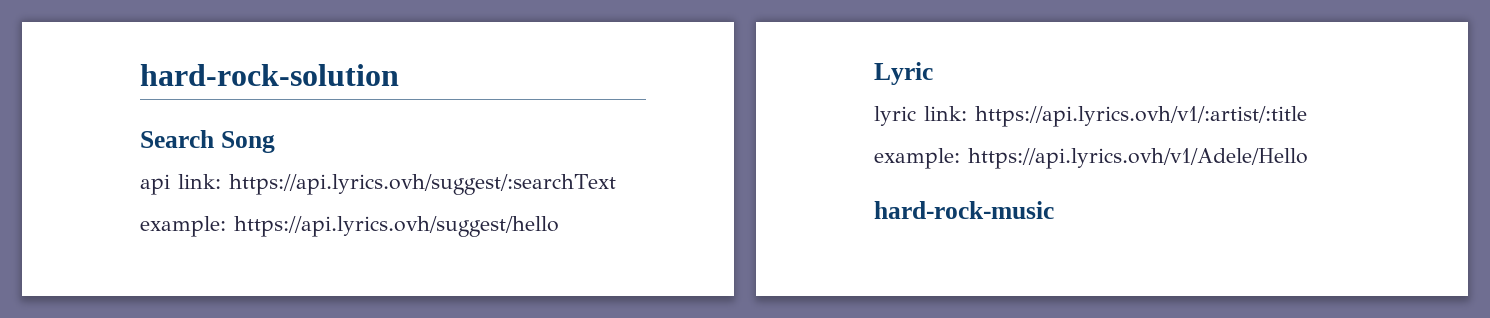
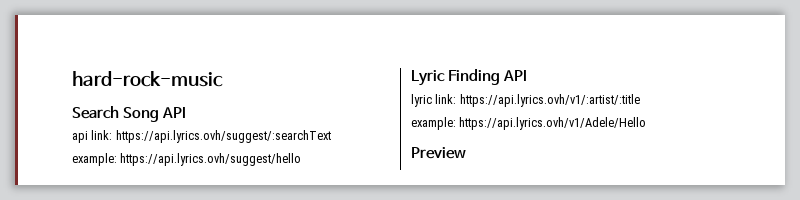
[140,64,399,86] hard-rock-solution -> [72,71,223,87] hard-rock-music
(275, 142) none -> [161,107,186,118] API
(933, 73) none -> [447,69,527,85] Finding API
[874,201,1054,219] hard-rock-music -> [411,147,466,159] Preview

